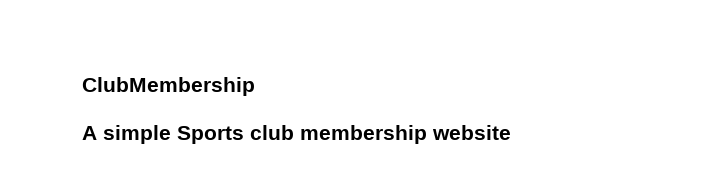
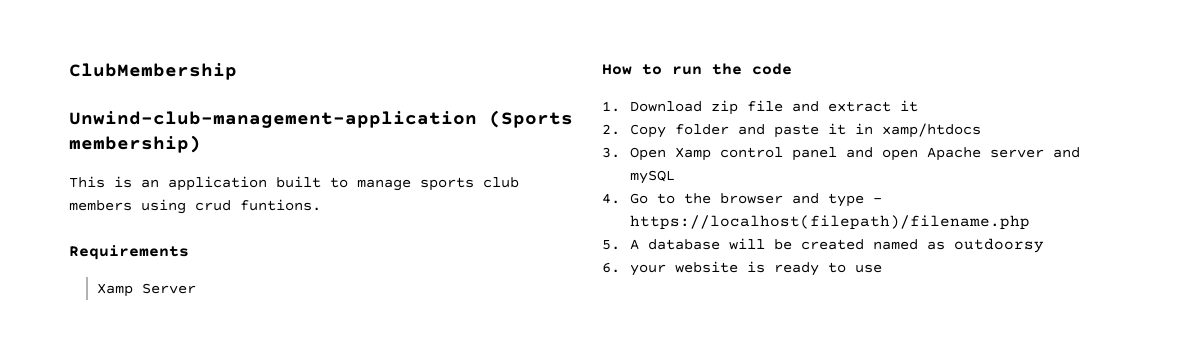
[82,125,511,144] A simple Sports club membership website -> [69,110,573,128] [69,135,201,153] [69,176,519,191] [69,199,321,214] [69,245,189,260] [96,283,196,297] [602,63,792,75] [602,100,918,115] [602,123,981,138] [602,147,1080,161] [629,170,675,184] [602,193,882,207] [629,215,1030,230] [602,238,1044,253] [602,261,882,276] Unwind-club-management-application (Sports membership) // This is an application built to manage sports club members using crud funtions. // Requirements // Xamp Server // How to run the code // 1. Download zip file and extract it // 2. Copy folder and paste it in xamp/htdocs // 3. Open Xamp control panel and open Apache server and mySQL // 4. Go to the browser and type - https://localhost(filepath)/filename.php // 5. A database will be created named as outdoorsy // 6. your website is ready to use

